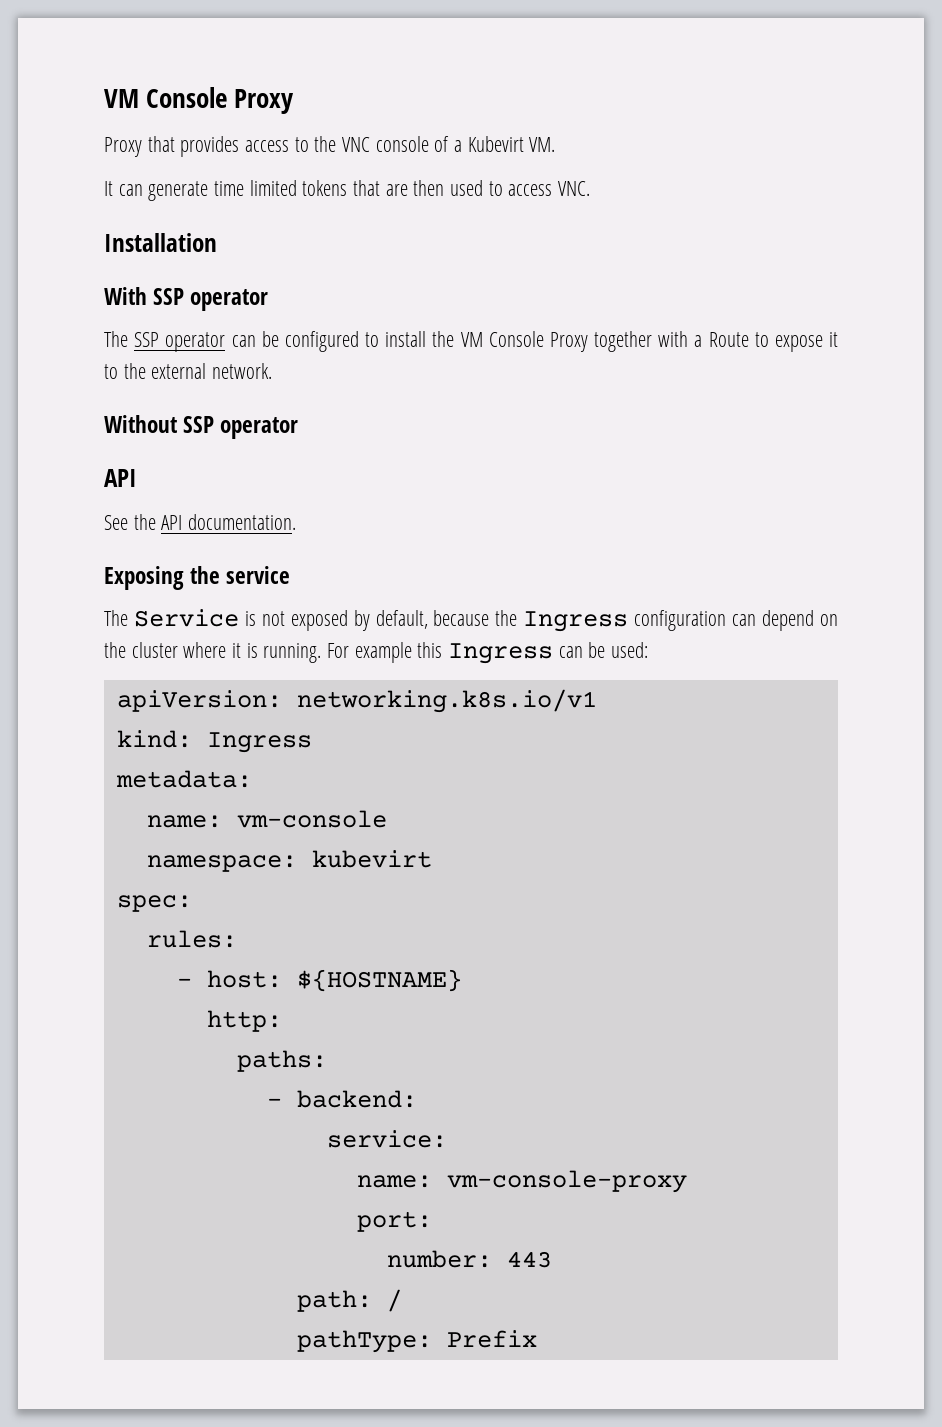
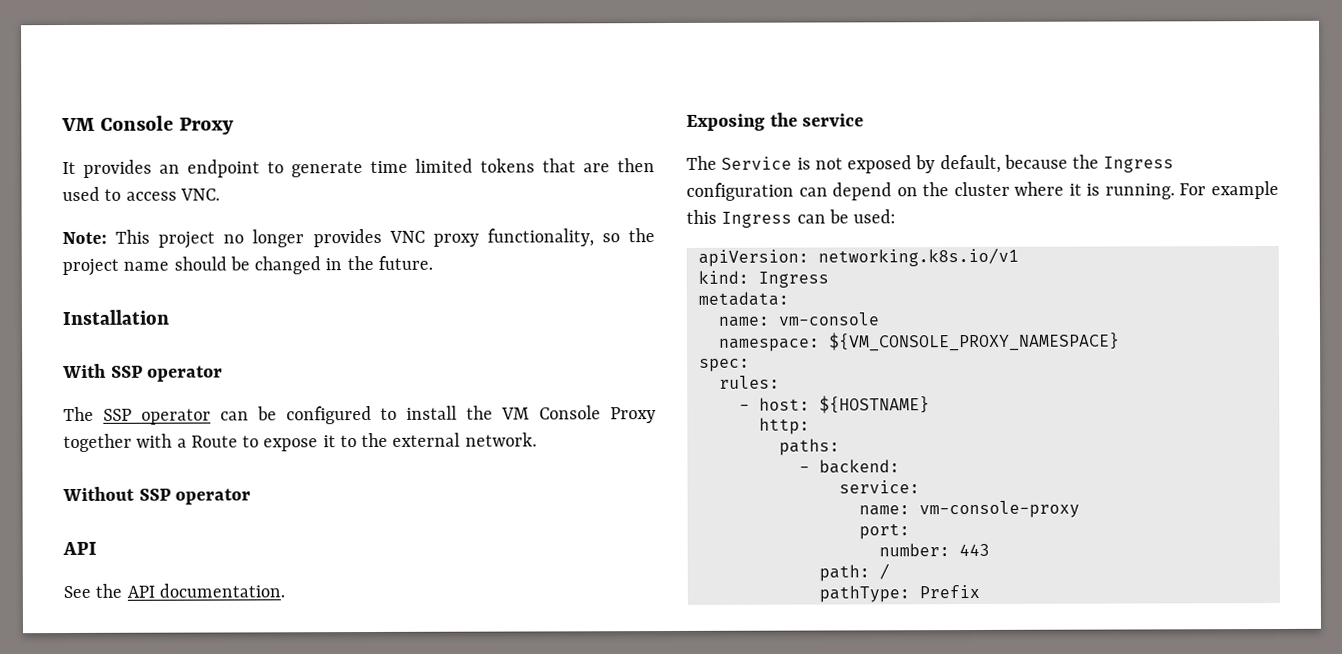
[104,136,556,157] [104,181,143,196] Proxy that provides access to the VNC console of a Kubevirt VM. // It can -> [62,159,284,178] It provides an endpoint to
(591, 188) none -> [62,228,656,249] [62,255,433,277] // Note: This project no longer provides VNC proxy functionality, so the project name should be changed in the future.
[311,850,432,868] kubevirt -> [828,331,1120,352] ${VM_CONSOLE_PROXY_NAMESPACE}

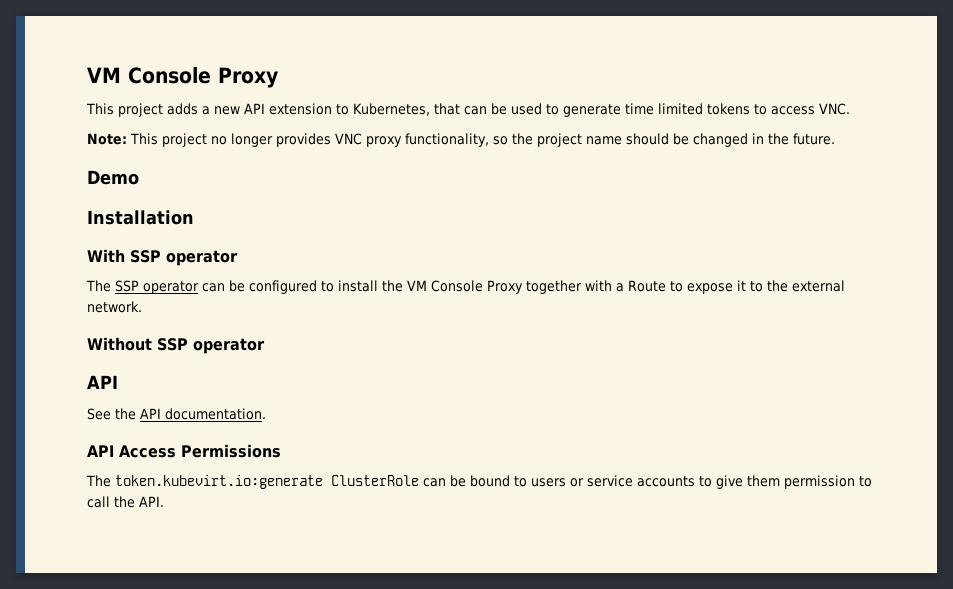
[62,159,260,178] It provides an endpoint -> [86,103,542,117] This project adds a new API extension to Kubernetes, that can be used
[542,158,655,173] [62,186,100,202] that are then used -> (750, 109) none
(433, 262) none -> [87,170,139,185] // Demo
[686,112,865,131] [686,154,1175,174] [686,180,1279,201] [686,209,897,228] [697,247,1019,267] [697,270,829,288] [697,291,789,306] [717,312,879,327] [718,331,1120,352] [698,358,750,372] [718,375,780,389] [738,395,930,414] [758,417,810,435] [778,438,840,456] [798,459,900,474] [838,480,920,494] [858,500,1080,519] [858,523,910,540] [878,543,990,557] [818,563,890,582] [818,584,980,603] Exposing the service // The Service is not exposed by default, because the Ingress configuration can depend on the cluster where it is running. For example this Ingress can be used: // apiVersion: networking.k8s.io/v1 // kind: Ingress // metadata: // name: vm-console // namespace: ${VM_CONSOLE_PROXY_NAMESPACE} // spec: // rules: // - host: ${HOSTNAME} // http: // paths: // - backend: // service: // name: vm-console-proxy // port: // number: 443 // path: / // pathType: Prefix -> [87,444,281,458] [86,475,872,489] [87,496,164,508] API Access Permissions // The token.kubevirt.io:generate ClusterRole can be bound to users or service accounts to give them permission to call the API.

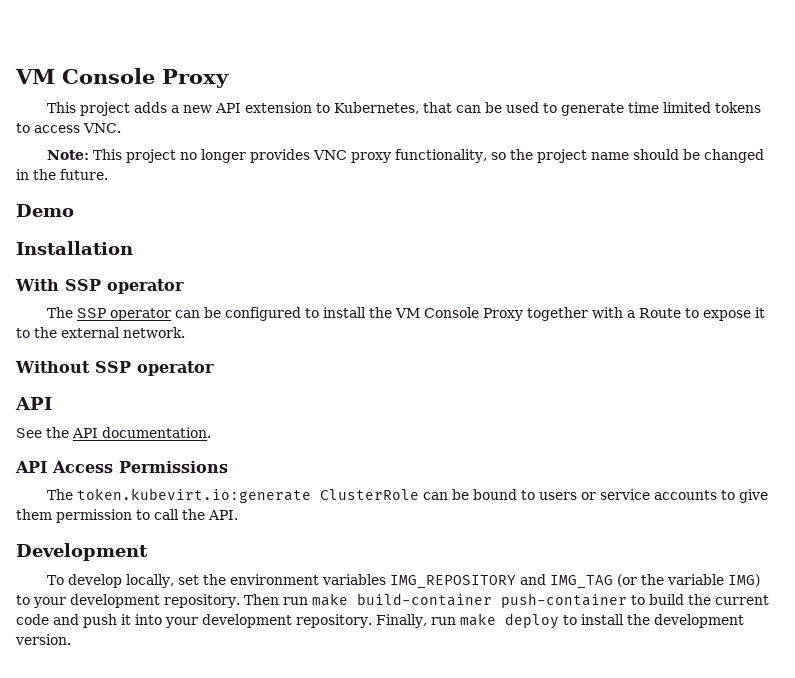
(164, 501) none -> [16,543,148,561] [46,574,760,589] [16,593,769,608] [16,613,744,629] [15,634,71,645] // Development // To develop locally, set the environment variables IMG_REPOSITORY and IMG_TAG (or the variable IMG) to your development repository. Then run make build-container push-container to build the current code and push it into your development repository. Finally, run make deploy to install the development version.

